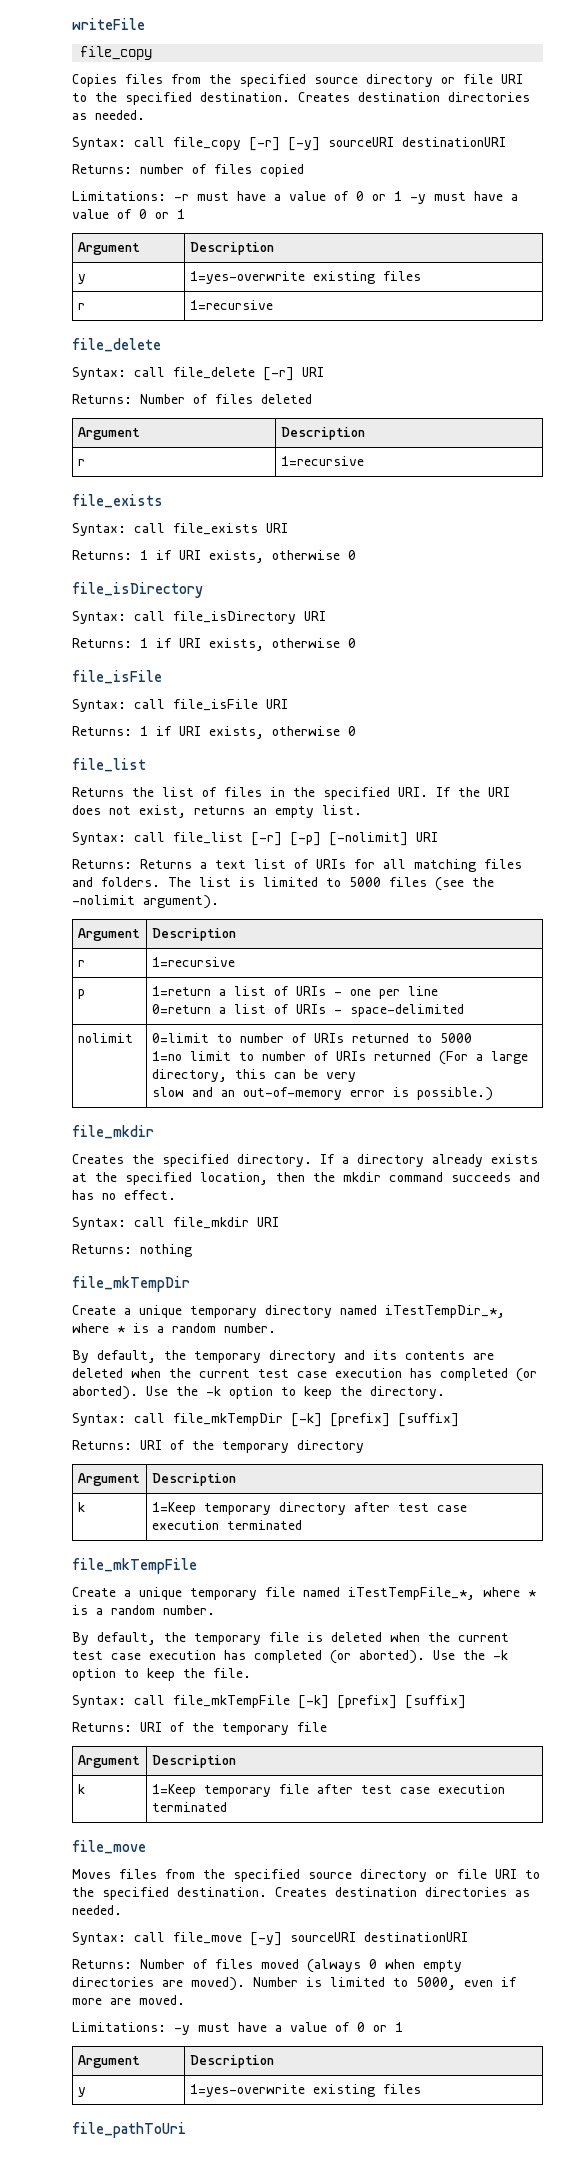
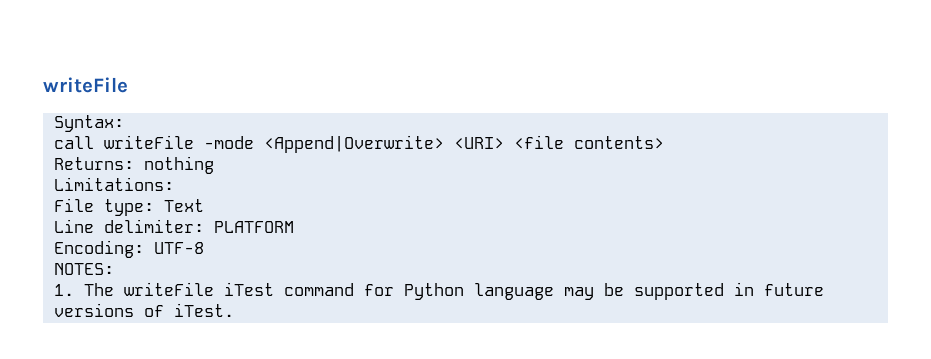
[80,46,153,60] [72,74,523,87] [72,92,530,105] [72,110,145,120] [72,137,506,151] [72,164,304,177] [72,191,518,204] [72,209,185,219] [78,242,141,255] [190,242,275,255] [78,274,87,284] [190,271,422,284] [78,303,86,310] [190,300,274,310] [72,338,161,352] [72,367,324,381] [72,394,312,404] [78,427,141,440] [281,427,366,440] [78,459,86,466] [281,456,365,466] [72,494,163,508] [72,523,288,536] [72,550,356,563] [72,582,203,598] [72,611,326,624] [72,638,356,651] [72,670,162,684] [72,699,288,712] [72,726,356,739] [72,758,146,772] [72,787,510,800] [72,805,362,818] [72,832,438,846] [72,859,522,872] [72,877,494,891] [72,895,219,909] [78,928,141,941] [152,928,237,941] [78,960,86,967] [152,957,236,967] [78,989,86,999] [152,986,439,999] [152,1004,465,1017] [78,1033,134,1043] [152,1033,473,1043] [152,1051,529,1065] [152,1069,357,1082] [152,1087,494,1101] [72,1125,154,1139] [72,1154,538,1167] [72,1172,540,1185] [72,1190,176,1200] [72,1217,279,1230] [72,1244,192,1257] [72,1276,190,1292] [72,1305,505,1318] [72,1323,276,1333] [72,1350,494,1363] [72,1368,537,1382] [72,1386,445,1400] [72,1413,459,1427] [72,1440,364,1453] [78,1473,141,1486] [152,1473,237,1486] [78,1502,86,1512] [152,1502,468,1515] [152,1520,303,1530] [72,1558,197,1574] [72,1587,536,1600] [72,1605,215,1615] [72,1632,509,1645] [72,1650,508,1664] [72,1668,251,1681] [72,1695,466,1709] [72,1722,327,1735] [78,1755,141,1768] [152,1755,237,1768] [78,1784,86,1794] [152,1784,506,1797] [152,1802,228,1812] [72,1840,146,1854] [72,1869,540,1882] [72,1887,530,1900] [72,1905,122,1915] [72,1932,468,1946] [72,1959,462,1973] [72,1977,517,1991] [72,1995,185,2005] [72,2022,403,2035] [78,2055,141,2068] [190,2055,275,2068] [78,2087,87,2097] [190,2084,422,2097] [72,2122,186,2138] file_copy // Copies files from the specified source directory or file URI to the specified destination. Creates destination directories as needed. // Syntax: call file_copy [-r] [-y] sourceURI destinationURI // Returns: number of files copied // Limitations: -r must have a value of 0 or 1 -y must have a value of 0 or 1 // Argument | Description // y | 1=yes-overwrite existing files // r | 1=recursive // file_delete // Syntax: call file_delete [-r] URI // Returns: Number of files deleted // Argument | Description // r | 1=recursive // file_exists // Syntax: call file_exists URI // Returns: 1 if URI exists, otherwise 0 // file_isDirectory // Syntax: call file_isDirectory URI // Returns: 1 if URI exists, otherwise 0 // file_isFile // Syntax: call file_isFile URI // Returns: 1 if URI exists, otherwise 0 // file_list // Returns the list of files in the specified URI. If the URI does not exist, returns an empty list. // Syntax: call file_list [-r] [-p] [-nolimit] URI // Returns: Returns a text list of URIs for all matching files and folders. The list is limited to 5000 files (see the -nolimit argument). // Argument | Description // r | 1=recursive // p | 1=return a list of URIs - one per line // 0=return a list of URIs - space-delimited // nolimit | 0=limit to number of URIs returned to 5000 // 1=no limit to number of URIs returned (For a large directory, this can be very // slow and an out-of-memory error is possible.) // file_mkdir // Creates the specified directory. If a directory already exists at the specified location, then the mkdir command succeeds and has no effect. // Syntax: call file_mkdir URI // Returns: nothing // file_mkTempDir // Create a unique temporary directory named iTestTempDir_*, where * is a random number. // By default, the temporary directory and its contents are deleted when the current test case execution has completed (or aborted). Use the -k option to keep the directory. // Syntax: call file_mkTempDir [-k] [prefix] [suffix] // Returns: URI of the temporary directory // Argument | Description // k | 1=Keep temporary directory after test case execution terminated // file_mkTempFile // Create a unique temporary file named iTestTempFile_*, where * is a random number. // By default, the temporary file is deleted when the current test case execution has completed (or aborted). Use the -k option to keep the file. // Syntax: call file_mkTempFile [-k] [prefix] [suffix] // Returns: URI of the temporary file // Argument | Description // k | 1=Keep temporary file after test case execution terminated // file_move // Moves files from the specified source directory or file URI to the specified destination. Creates destination directories as needed. // Syntax: call file_move [-y] sourceURI destinationURI // Returns: Number of files moved (always 0 when empty directories are moved). Number is limited to 5000, even if more are moved. // Limitations: -y must have a value of 0 or 1 // Argument | Description // y | 1=yes-overwrite existing files // file_pathToUri -> [53,115,124,132] [53,135,664,153] [53,156,214,174] [53,177,174,191] [53,198,204,216] [53,219,294,233] [53,240,204,258] [53,263,114,275] [53,282,824,300] [53,303,234,317] Syntax: // call writeFile -mode <Append|Overwrite> <URI> <file contents> // Returns: nothing // Limitations: // File type: Text // Line delimiter: PLATFORM // Encoding: UTF-8 // NOTES: // 1. The writeFile iTest command for Python language may be supported in future versions of iTest.

